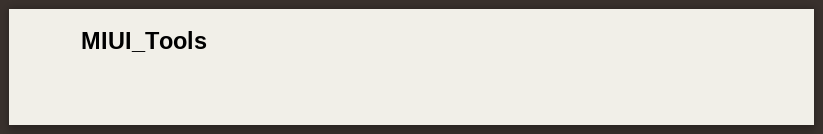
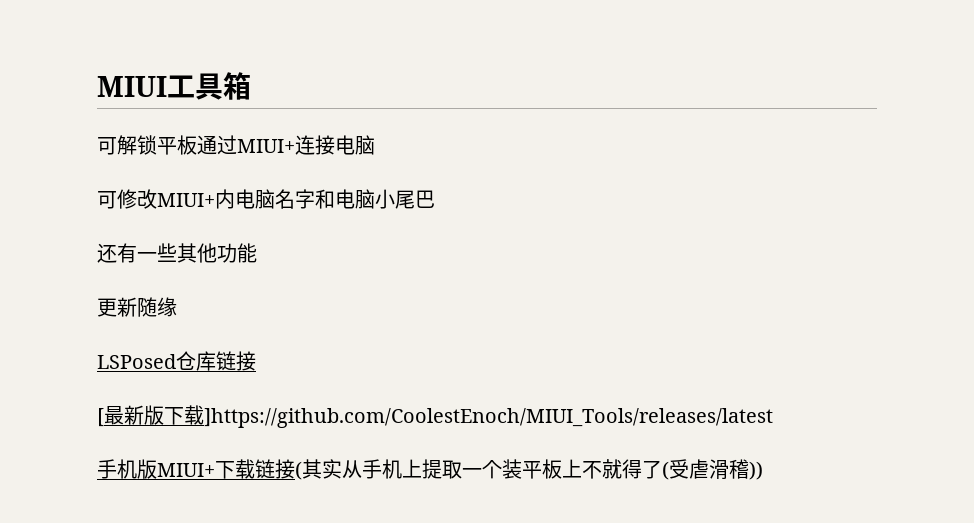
[81,31,207,52] MIUI_Tools -> [97,72,251,100] [97,135,375,155] [97,189,435,209] [97,243,257,263] [97,297,177,317] [97,351,256,371] [97,405,773,428] [97,459,763,480] MIUI工具箱 // 可解锁平板通过MIUI+连接电脑 // 可修改MIUI+内电脑名字和电脑小尾巴 // 还有一些其他功能 // 更新随缘 // LSPosed仓库链接 // [最新版下载]https://github.com/CoolestEnoch/MIUI_Tools/releases/latest // 手机版MIUI+下载链接(其实从手机上提取一个装平板上不就得了(受虐滑稽))

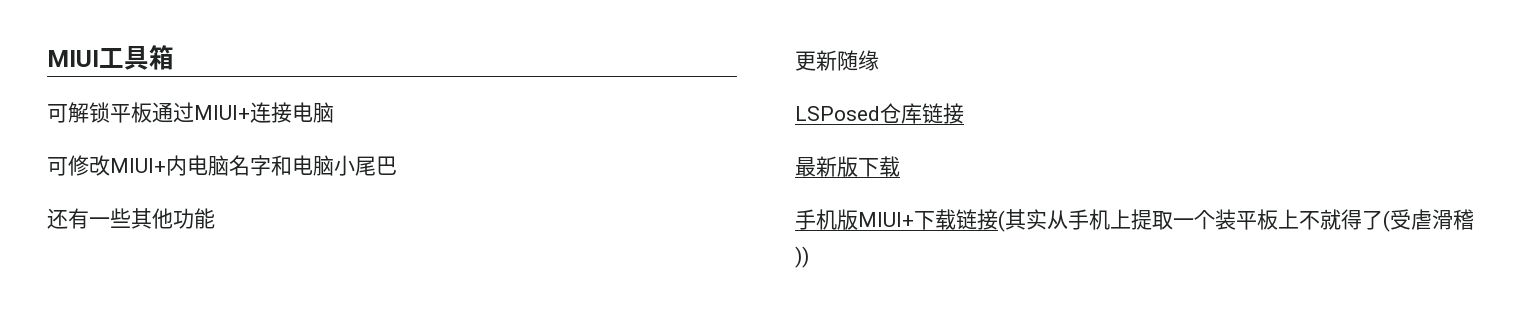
[97,408,104,427] [ -> (964, 113) none
[204,408,773,428] ]https://github.com/CoolestEnoch/MIUI_Tools/releases/latest -> (900, 166) none

